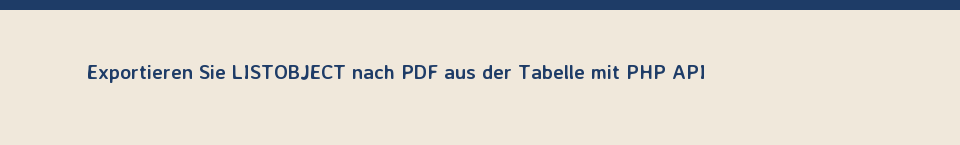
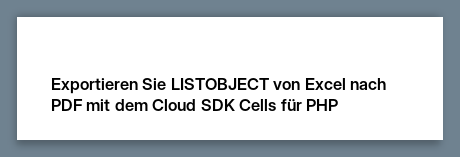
[352,65,706,79] nach PDF aus der Tabelle mit PHP API -> [273,78,387,90] [51,99,339,111] von Excel nach PDF mit dem Cloud SDK Cells für PHP

